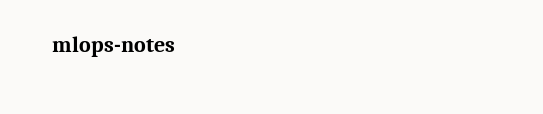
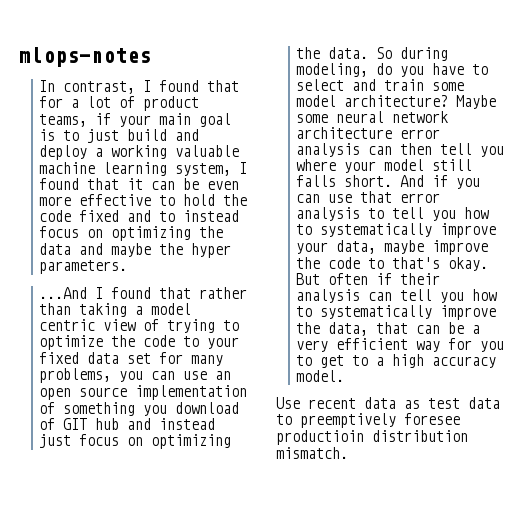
(175, 46) none -> [39,80,240,94] [39,96,200,111] [39,113,232,127] [39,129,200,143] [39,145,240,160] [39,162,248,176] [39,178,240,190] [39,194,248,206] [39,210,240,222] [39,226,224,241] [39,243,232,258] [39,260,128,274] [39,287,248,299] [39,303,192,317] [39,319,240,333] [39,335,240,350] [39,352,224,366] [39,368,232,383] [39,385,248,400] [39,402,240,416] [39,418,216,430] [39,434,232,449] [296,47,449,61] [296,63,489,77] [296,79,465,91] [296,95,497,109] [296,111,449,123] [296,127,441,139] [296,143,505,157] [296,159,473,173] [296,175,481,189] [296,191,441,203] [296,207,490,221] [296,223,497,238] [296,240,489,255] [296,257,489,271] [296,273,441,285] [296,289,498,303] [296,305,497,320] [296,322,481,336] [296,338,505,352] [296,354,497,368] [296,370,345,382] [276,397,500,409] [276,413,460,428] [276,430,468,445] [276,447,348,459] // In contrast, I found that for a lot of product teams, if your main goal is to just build and deploy a working valuable machine learning system, I found that it can be even more effective to hold the code fixed and to instead focus on optimizing the data and maybe the hyper parameters. // ...And I found that rather than taking a model centric view of trying to optimize the code to your fixed data set for many problems, you can use an open source implementation of something you download of GIT hub and instead just focus on optimizing the data. So during modeling, do you have to select and train some model architecture? Maybe some neural network architecture error analysis can then tell you where your model still falls short. And if you can use that error analysis to tell you how to systematically improve your data, maybe improve the code to that's okay. But often if their analysis can tell you how to systematically improve the data, that can be a very efficient way for you to get to a high accuracy model. // Use recent data as test data to preemptively foresee productioin distribution mismatch.

